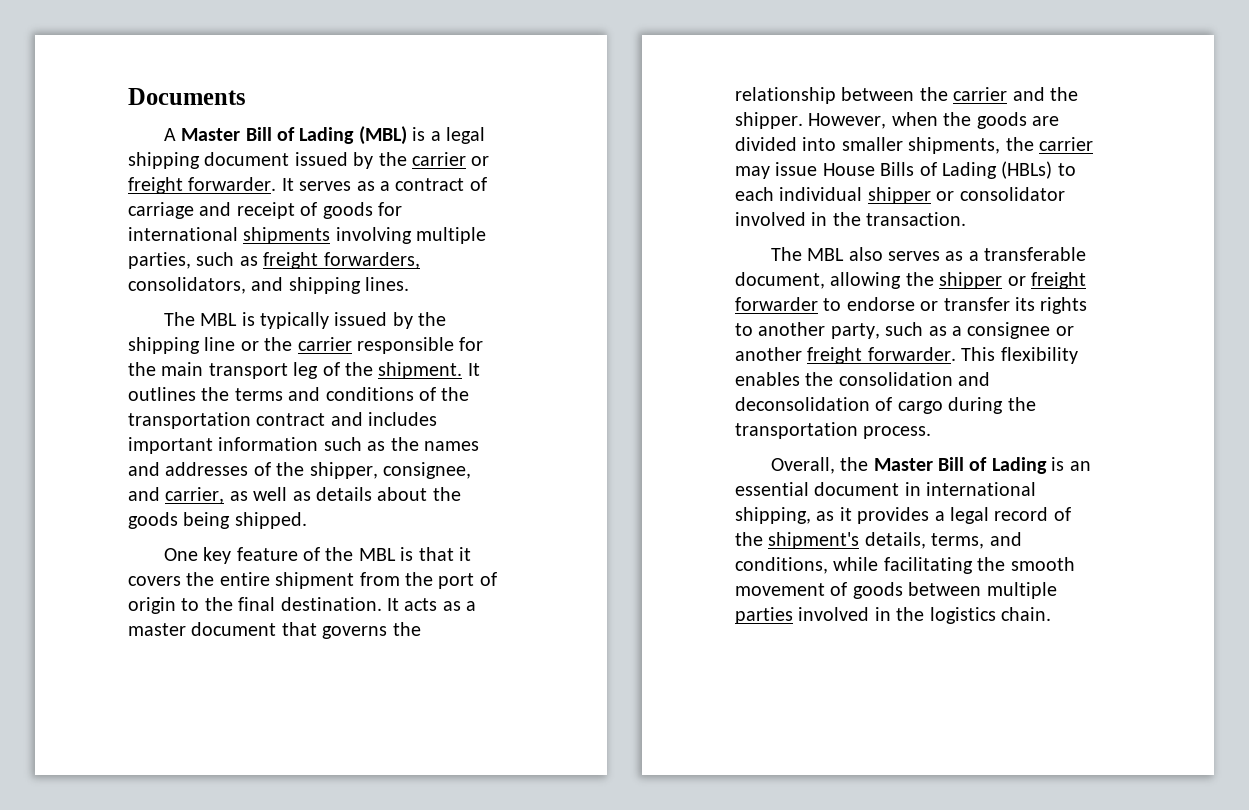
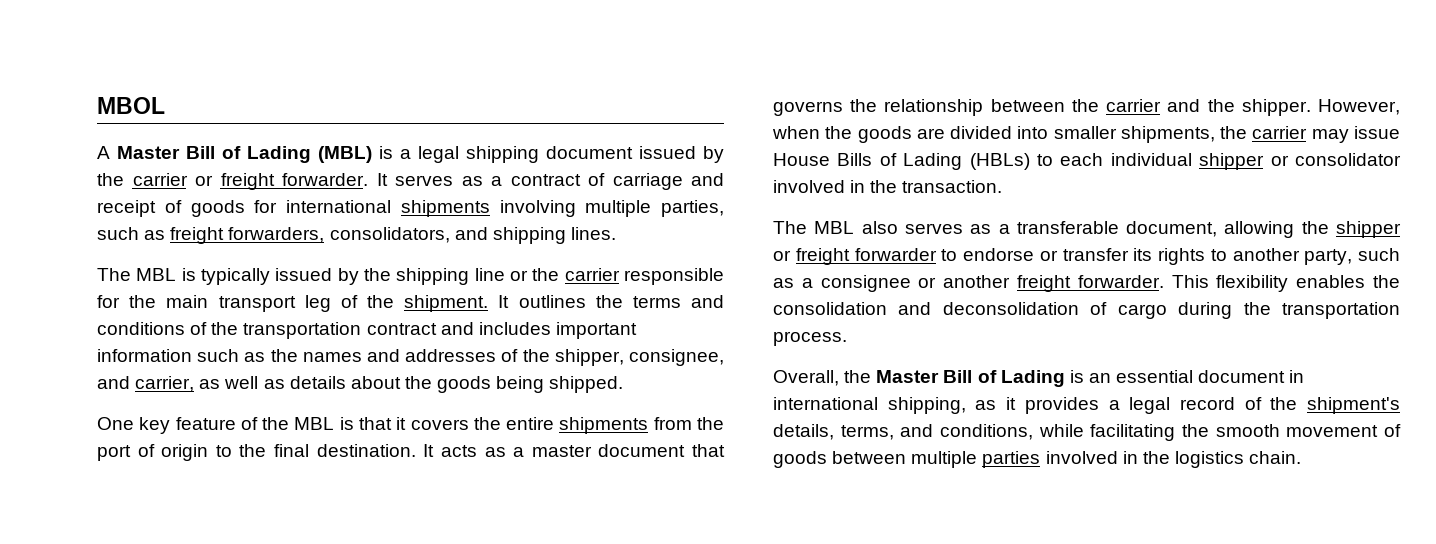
[128,88,246,105] Documents -> [97,97,165,114] MBOL
[275,572,355,589] shipment -> [559,417,649,434] shipments

